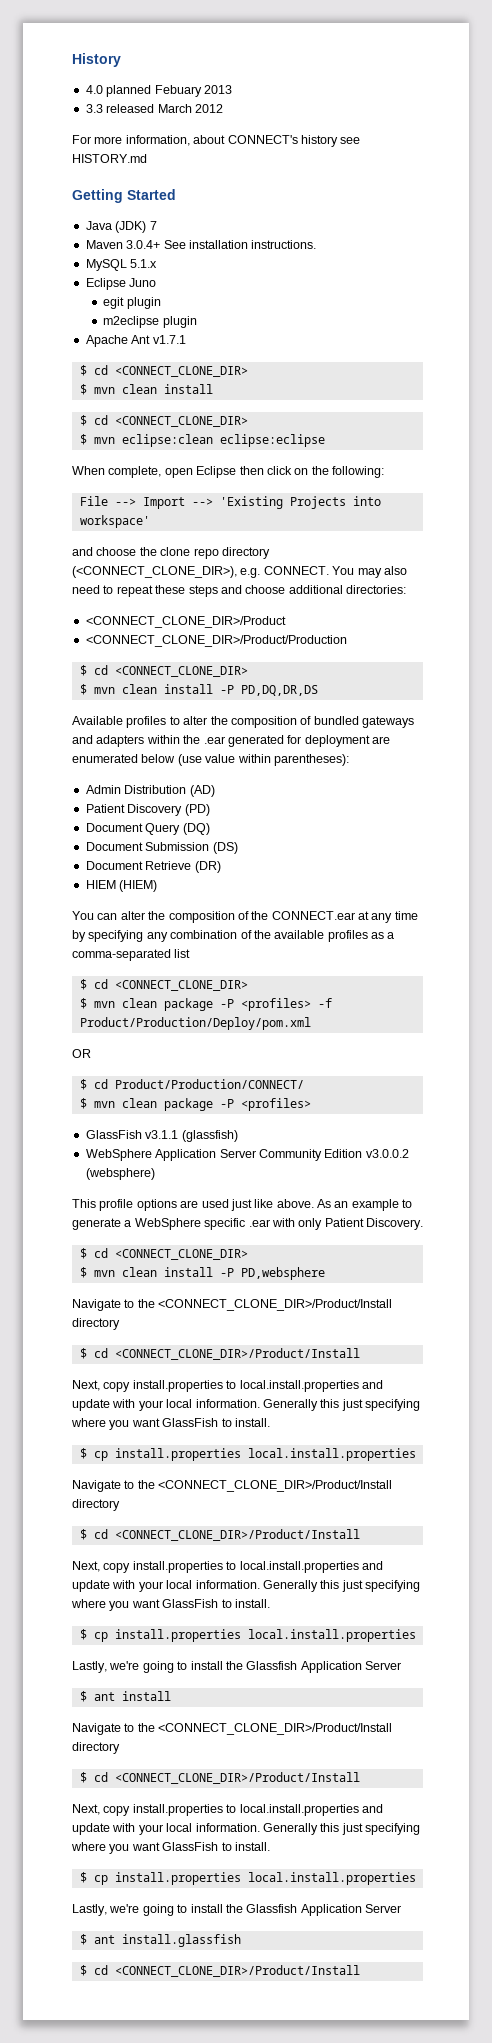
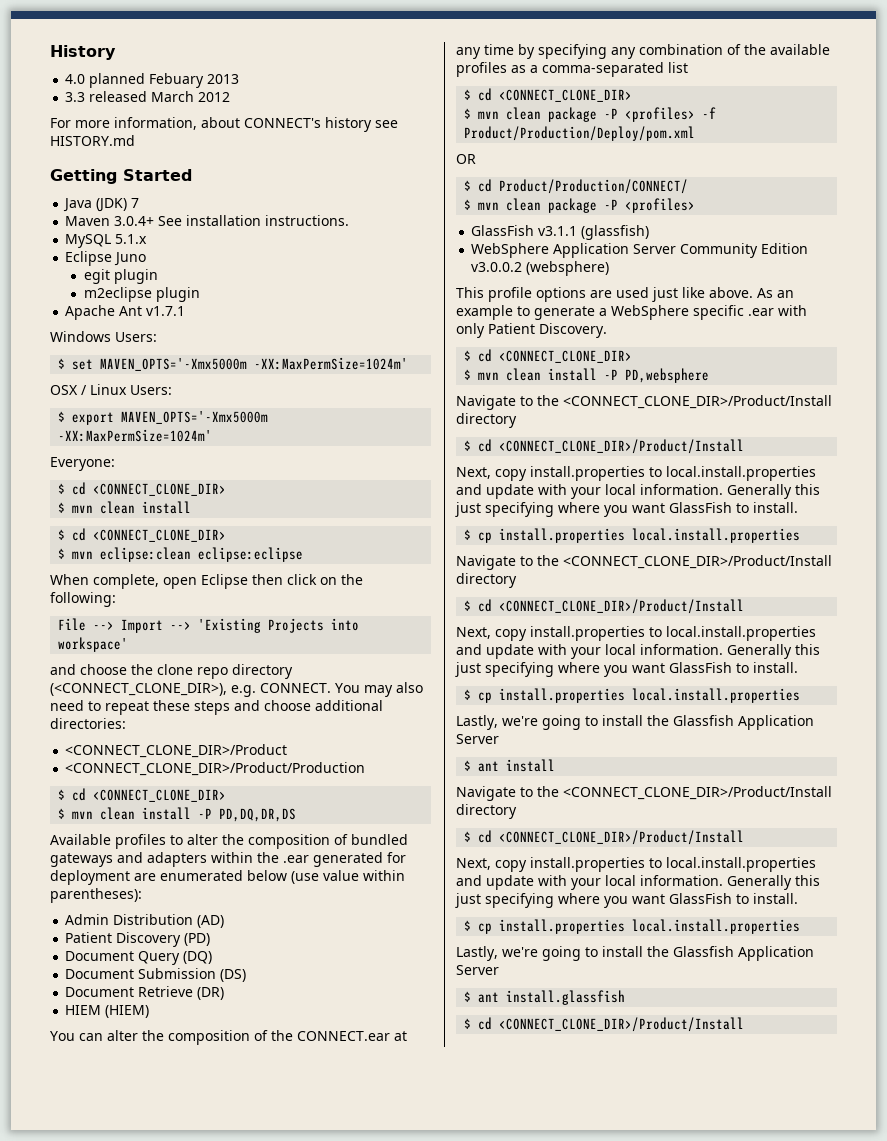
(186, 339) none -> [50,331,157,342] [58,357,409,371] [50,384,172,395] [58,411,269,425] [58,429,213,442] [50,457,115,471] // Windows Users: // $ set MAVEN_OPTS='-Xmx5000m -XX:MaxPermSize=1024m' // OSX / Linux Users: // $ export MAVEN_OPTS='-Xmx5000m -XX:MaxPermSize=1024m' // Everyone:

